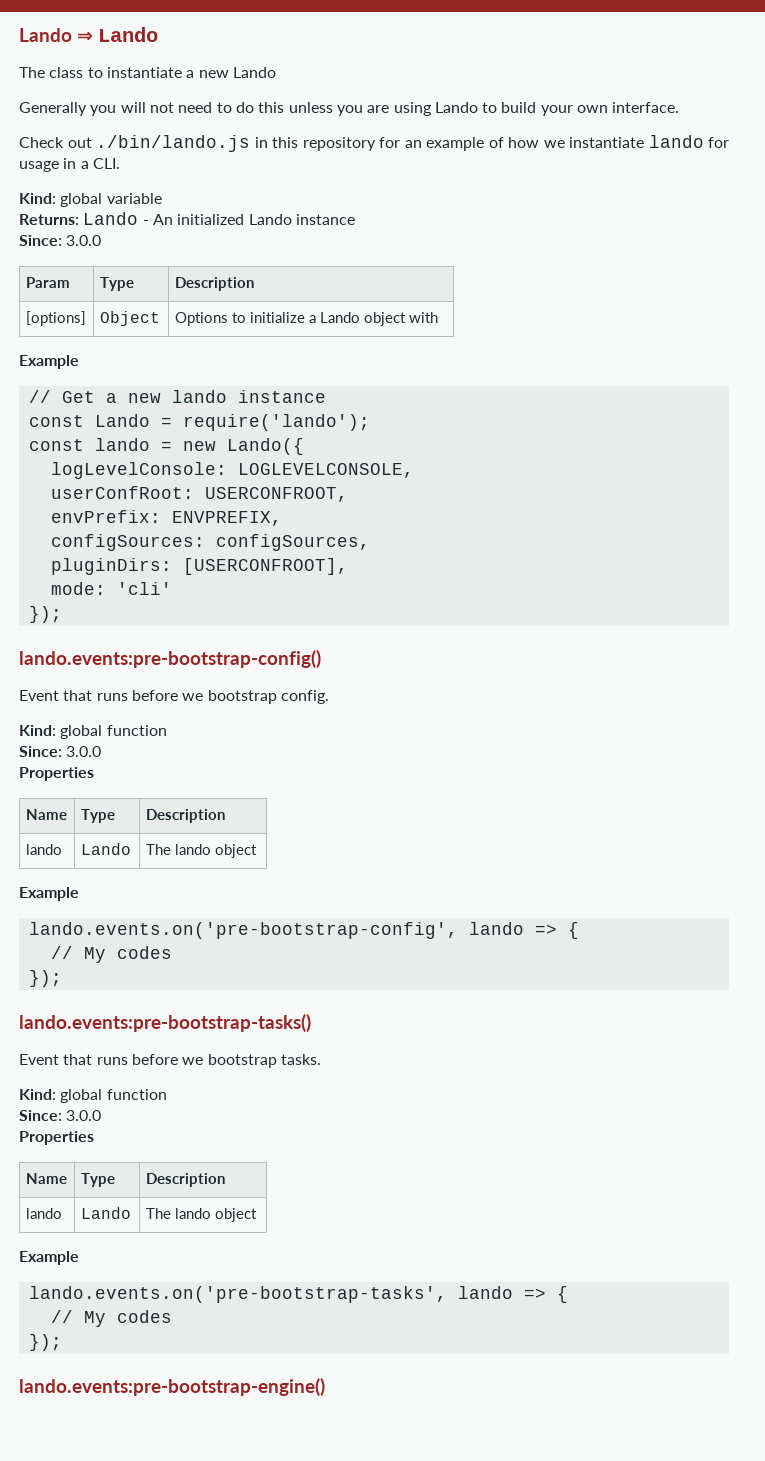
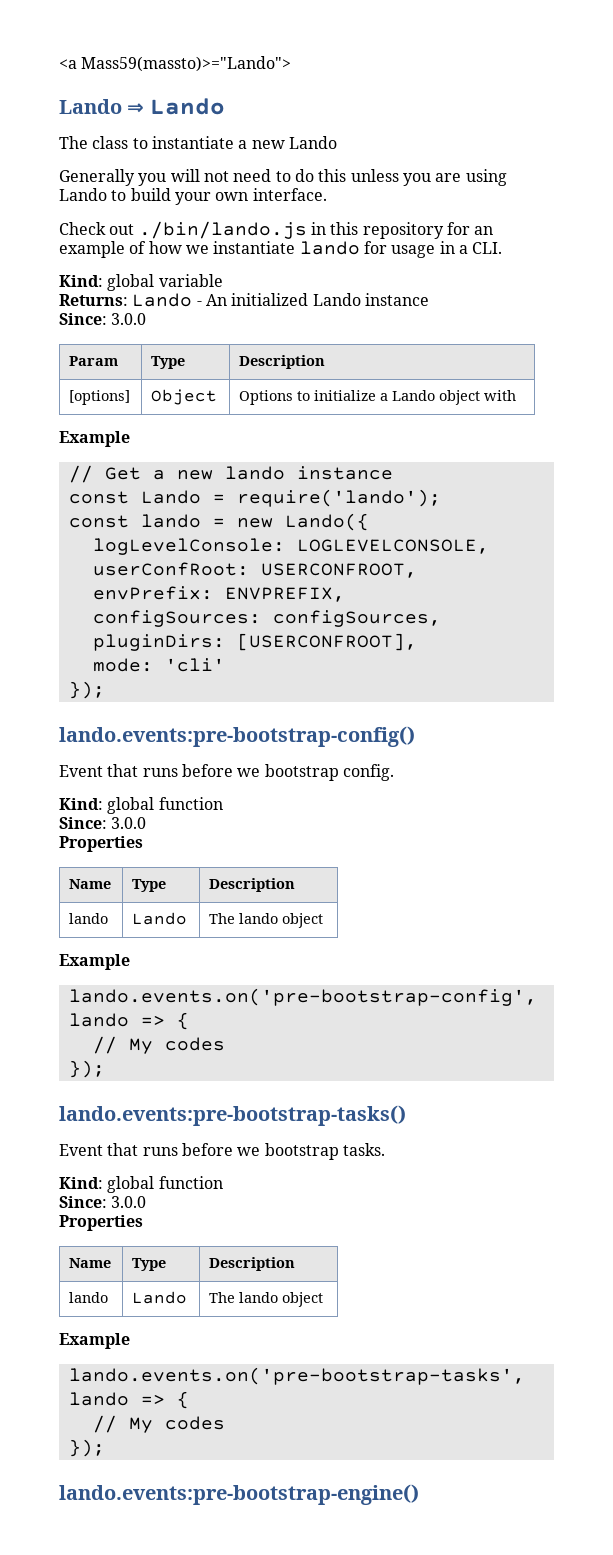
(19, 35) none -> [59,56,292,72] <a Mass59(massto)>="Lando"> //

